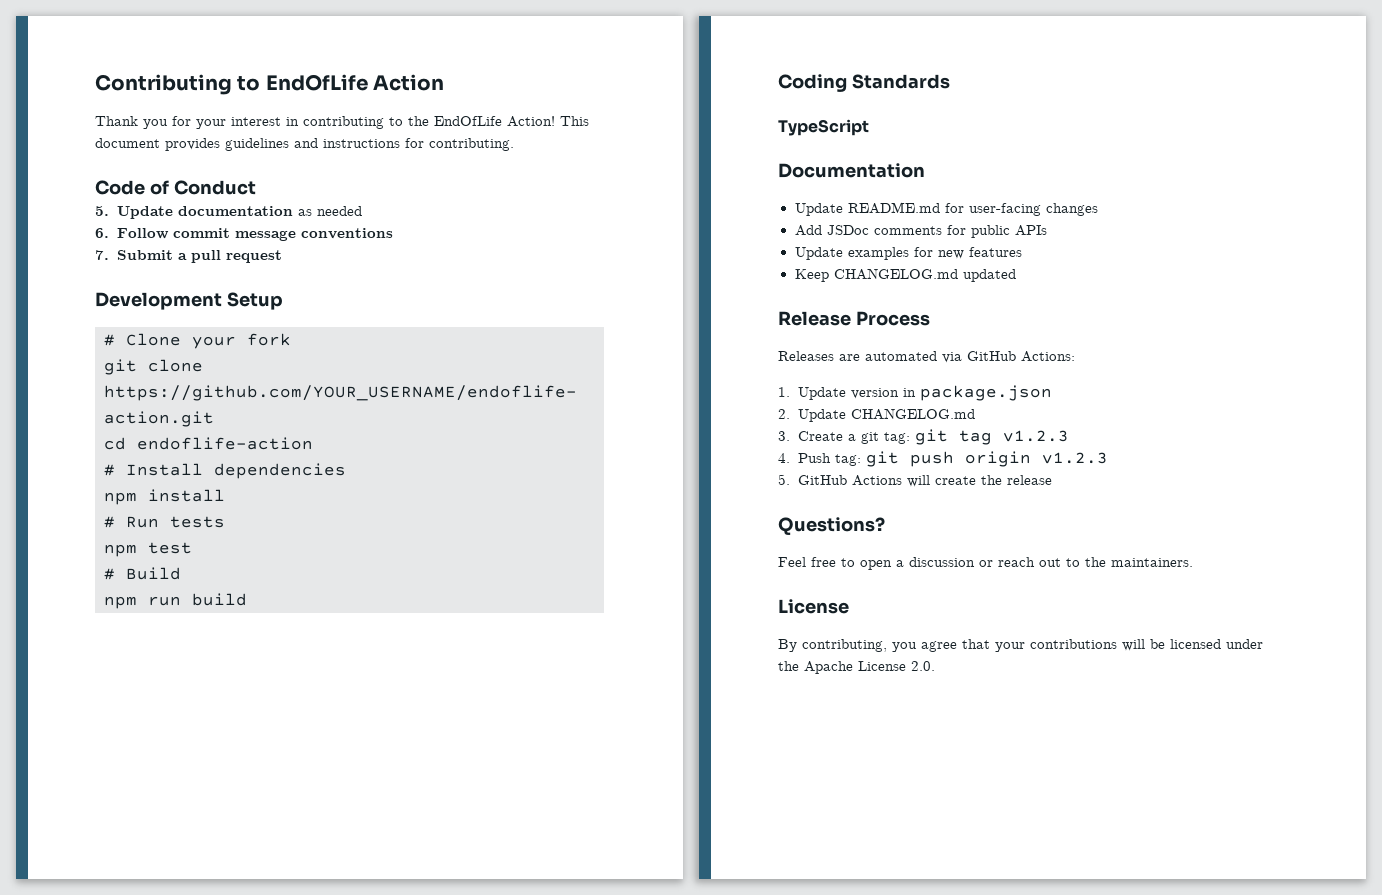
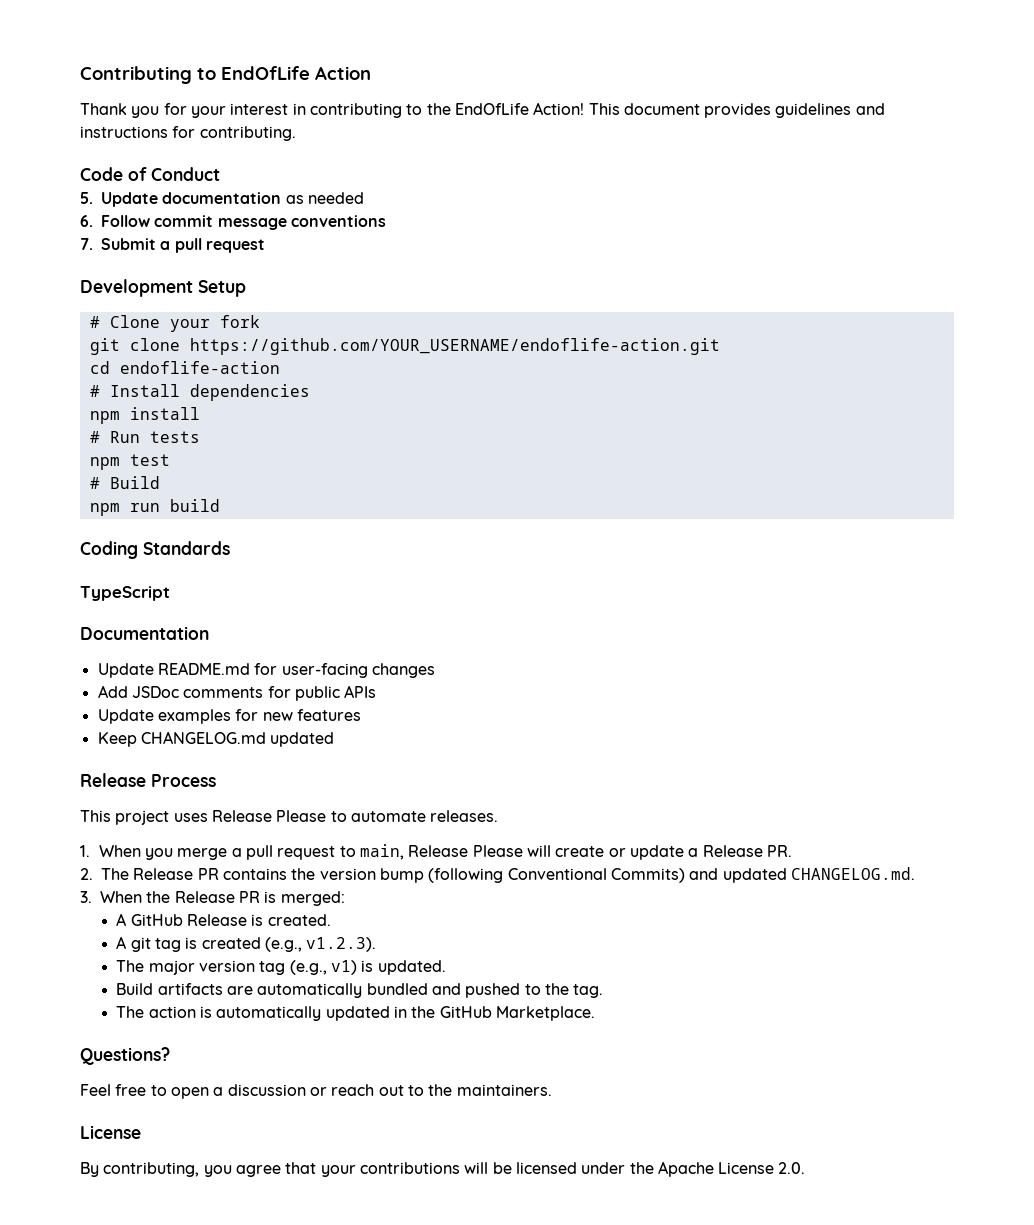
[778,351,1075,363] [778,385,1052,401] [778,408,975,422] [778,429,1069,445] [778,451,1108,467] [778,474,1052,487] Releases are automated via GitHub Actions: // 1. Update version in package.json // 2. Update CHANGELOG.md // 3. Create a git tag: git tag v1.2.3 // 4. Push tag: git push origin v1.2.3 // 5. GitHub Actions will create the release -> [80,810,499,825] [80,844,792,860] [80,867,915,883] [80,891,345,906] [116,913,331,926] [116,936,377,952] [116,960,446,975] [116,983,604,998] [116,1006,595,1021] This project uses Release Please to automate releases. // 1. When you merge a pull request to main, Release Please will create or update a Release PR. // 2. The Release PR contains the version bump (following Conventional Commits) and updated CHANGELOG.md. // 3. When the Release PR is merged: // A GitHub Release is created. // A git tag is created (e.g., v1.2.3). // The major version tag (e.g., v1) is updated. // Build artifacts are automatically bundled and pushed to the tag. // The action is automatically updated in the GitHub Marketplace.

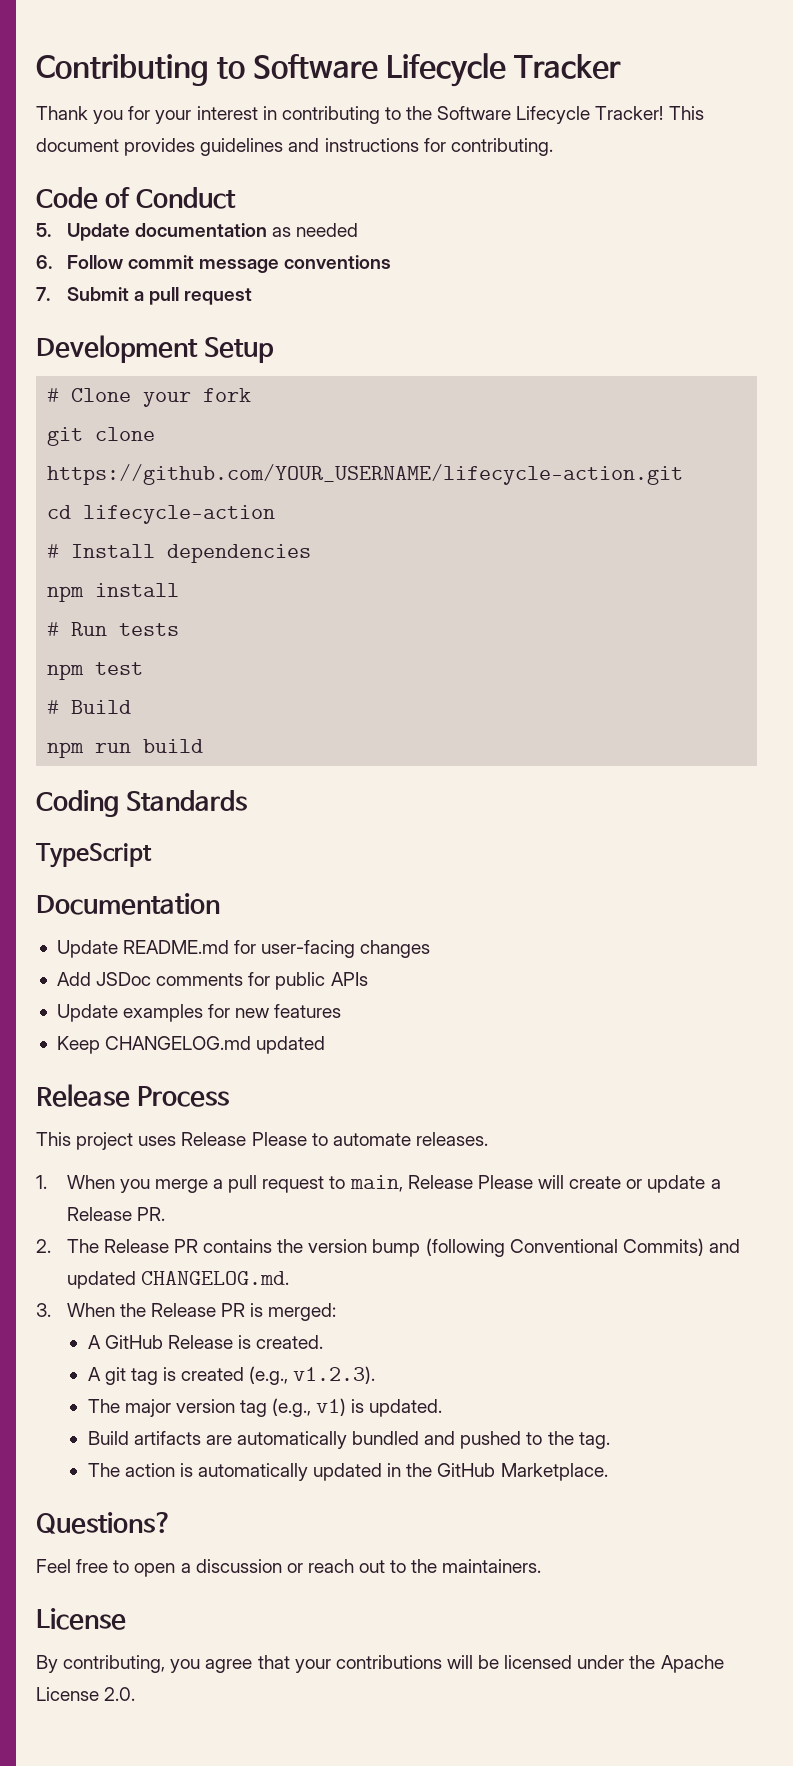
[221,66,371,80] EndOfLife Action -> [253,53,622,87] Software Lifecycle Tracker
[454,102,585,115] EndOfLife Action! -> [437,106,664,124] Software Lifecycle Tracker!
[189,338,720,355] https://github.com/YOUR_USERNAME/endoflife-action.git -> [47,464,684,485] https://github.com/YOUR_USERNAME/lifecycle-action.git
[119,361,280,374] endoflife-action -> [83,505,276,524] lifecycle-action

